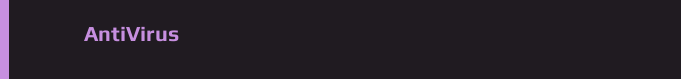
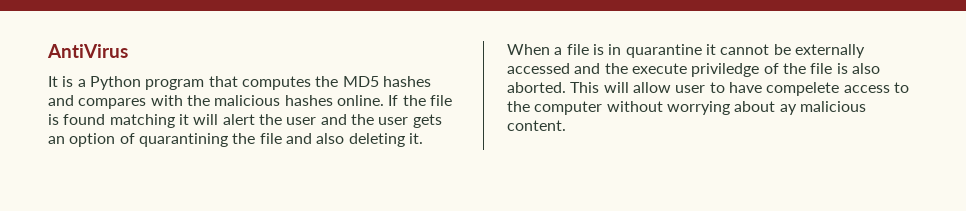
(179, 34) none -> [48,76,431,90] [48,95,452,109] [48,114,442,128] [48,133,423,147] [507,44,865,58] [507,63,880,77] [507,82,909,96] [507,101,866,115] [507,120,566,131] // It is a Python program that computes the MD5 hashes and compares with the malicious hashes online. If the file is found matching it will alert the user and the user gets an option of quarantining the file and also deleting it. When a file is in quarantine it cannot be externally accessed and the execute priviledge of the file is also aborted. This will allow user to have compelete access to the computer without worrying about ay malicious content.

